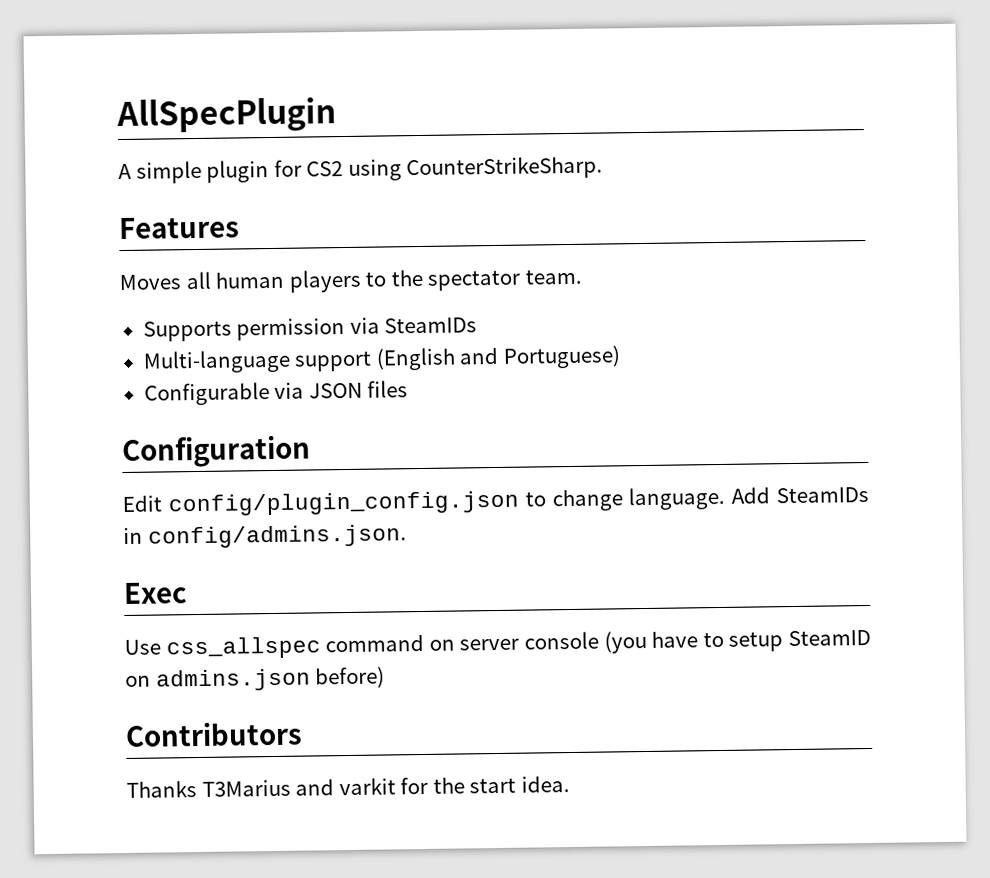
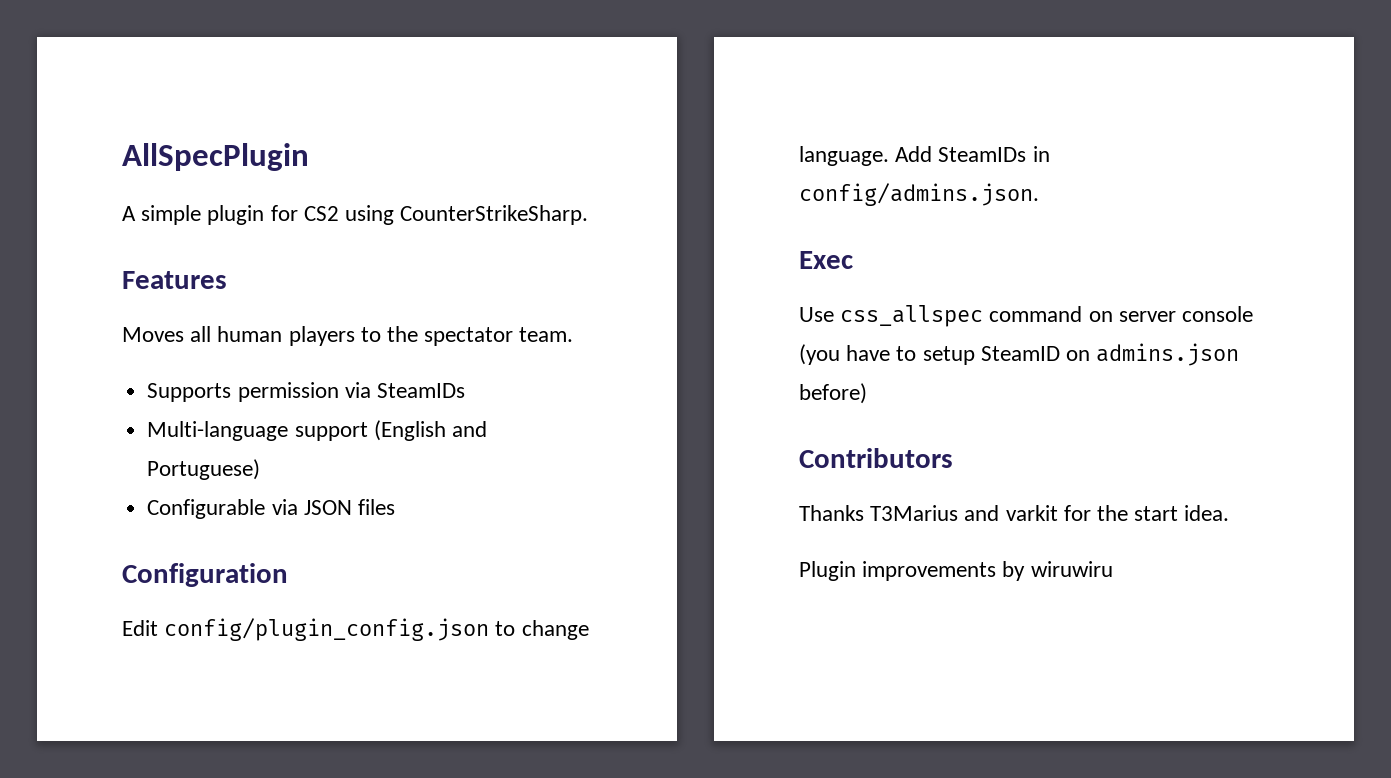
(570, 784) none -> [799,561,1113,581] // Plugin improvements by wiruwiru

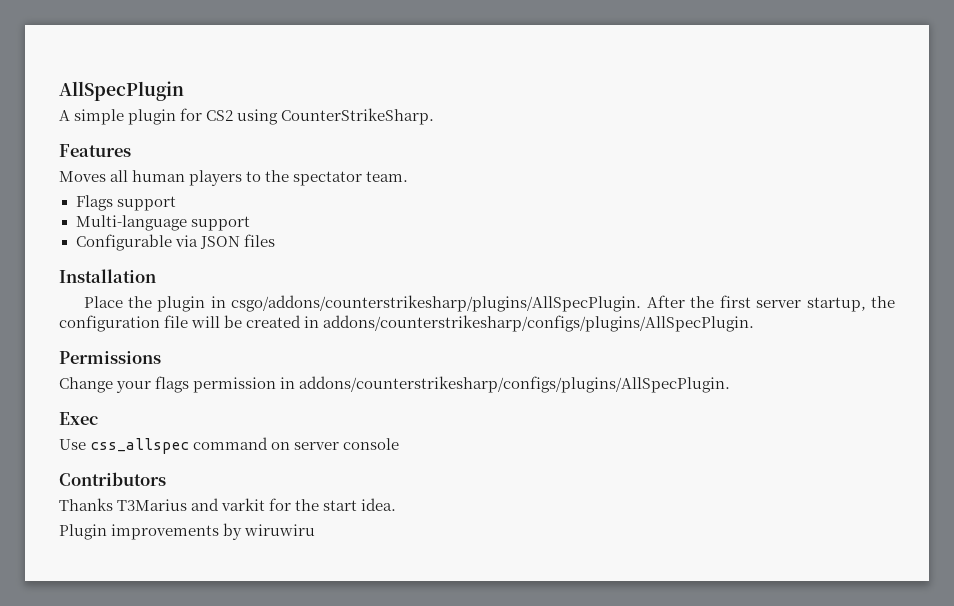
[147,382,465,402] Supports permission via SteamIDs -> [75,195,176,211] Flags support
[373,420,487,441] [147,459,261,480] (English and Portuguese) -> (250, 223) none
[122,563,288,587] [122,618,589,641] [799,146,1050,166] [799,183,1039,206] Configuration // Edit config/plugin_config.json to change language. Add SteamIDs in config/admins.json. -> [59,269,156,283] [83,295,895,312] [59,315,755,332] [59,351,161,364] [59,376,731,393] Installation // Place the plugin in csgo/addons/counterstrikesharp/plugins/AllSpecPlugin. After the first server startup, the configuration file will be created in addons/counterstrikesharp/configs/plugins/AllSpecPlugin. // Permissions // Change your flags permission in addons/counterstrikesharp/configs/plugins/AllSpecPlugin.
[799,343,1240,366] [799,383,867,404] (you have to setup SteamID on admins.json before) -> (400, 444) none

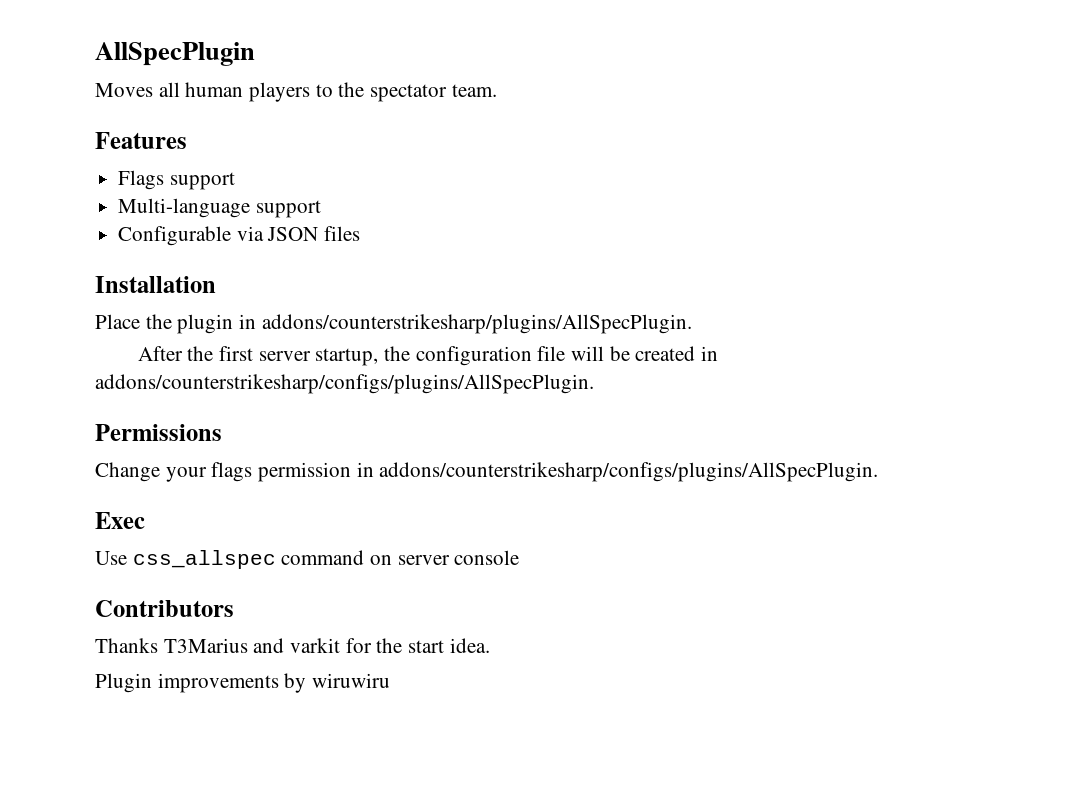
[59,108,435,125] [59,144,131,157] // A simple plugin for CS2 using CounterStrikeSharp. // Features -> (255, 54) none
(409, 176) none -> [95,132,187,149] // Features
[231,295,642,312] csgo/addons/counterstrikesharp/plugins/AllSpecPlugin. -> [261,314,692,334] addons/counterstrikesharp/plugins/AllSpecPlugin. //

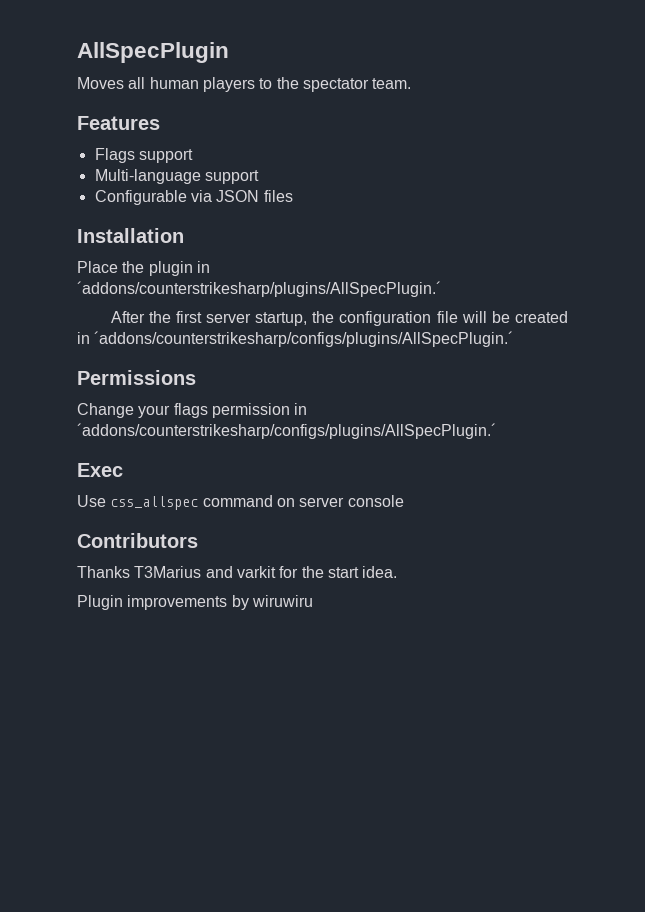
[261,314,692,334] addons/counterstrikesharp/plugins/AllSpecPlugin. -> [77,281,441,297] ´addons/counterstrikesharp/plugins/AllSpecPlugin.´
[95,374,594,394] addons/counterstrikesharp/configs/plugins/AllSpecPlugin. -> [94,331,514,347] ´addons/counterstrikesharp/configs/plugins/AllSpecPlugin.´
[379,462,879,482] addons/counterstrikesharp/configs/plugins/AllSpecPlugin. -> [77,423,496,439] ´addons/counterstrikesharp/configs/plugins/AllSpecPlugin.´

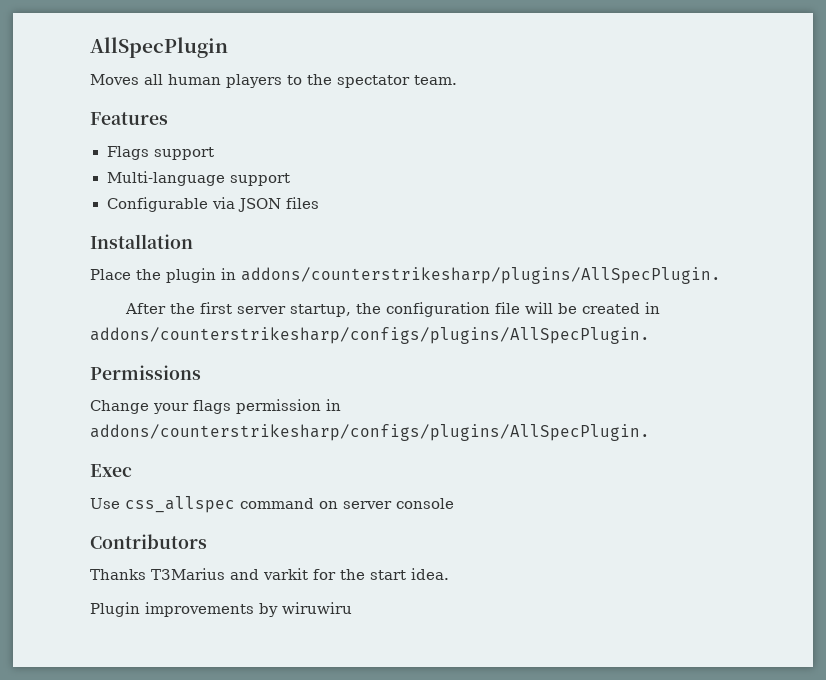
[77,281,441,297] ´addons/counterstrikesharp/plugins/AllSpecPlugin.´ -> [241,267,721,284] addons/counterstrikesharp/plugins/AllSpecPlugin.
[94,331,514,347] ´addons/counterstrikesharp/configs/plugins/AllSpecPlugin.´ -> [90,327,650,344] addons/counterstrikesharp/configs/plugins/AllSpecPlugin.
[77,423,496,439] ´addons/counterstrikesharp/configs/plugins/AllSpecPlugin.´ -> [90,424,650,441] addons/counterstrikesharp/configs/plugins/AllSpecPlugin.

